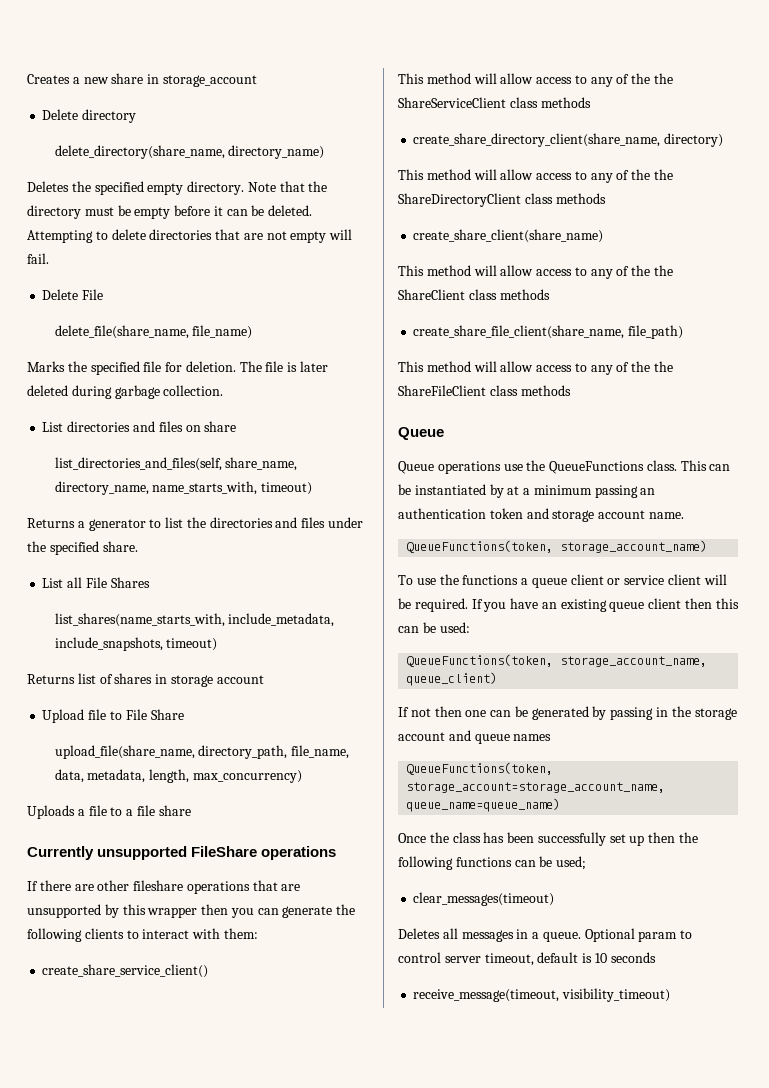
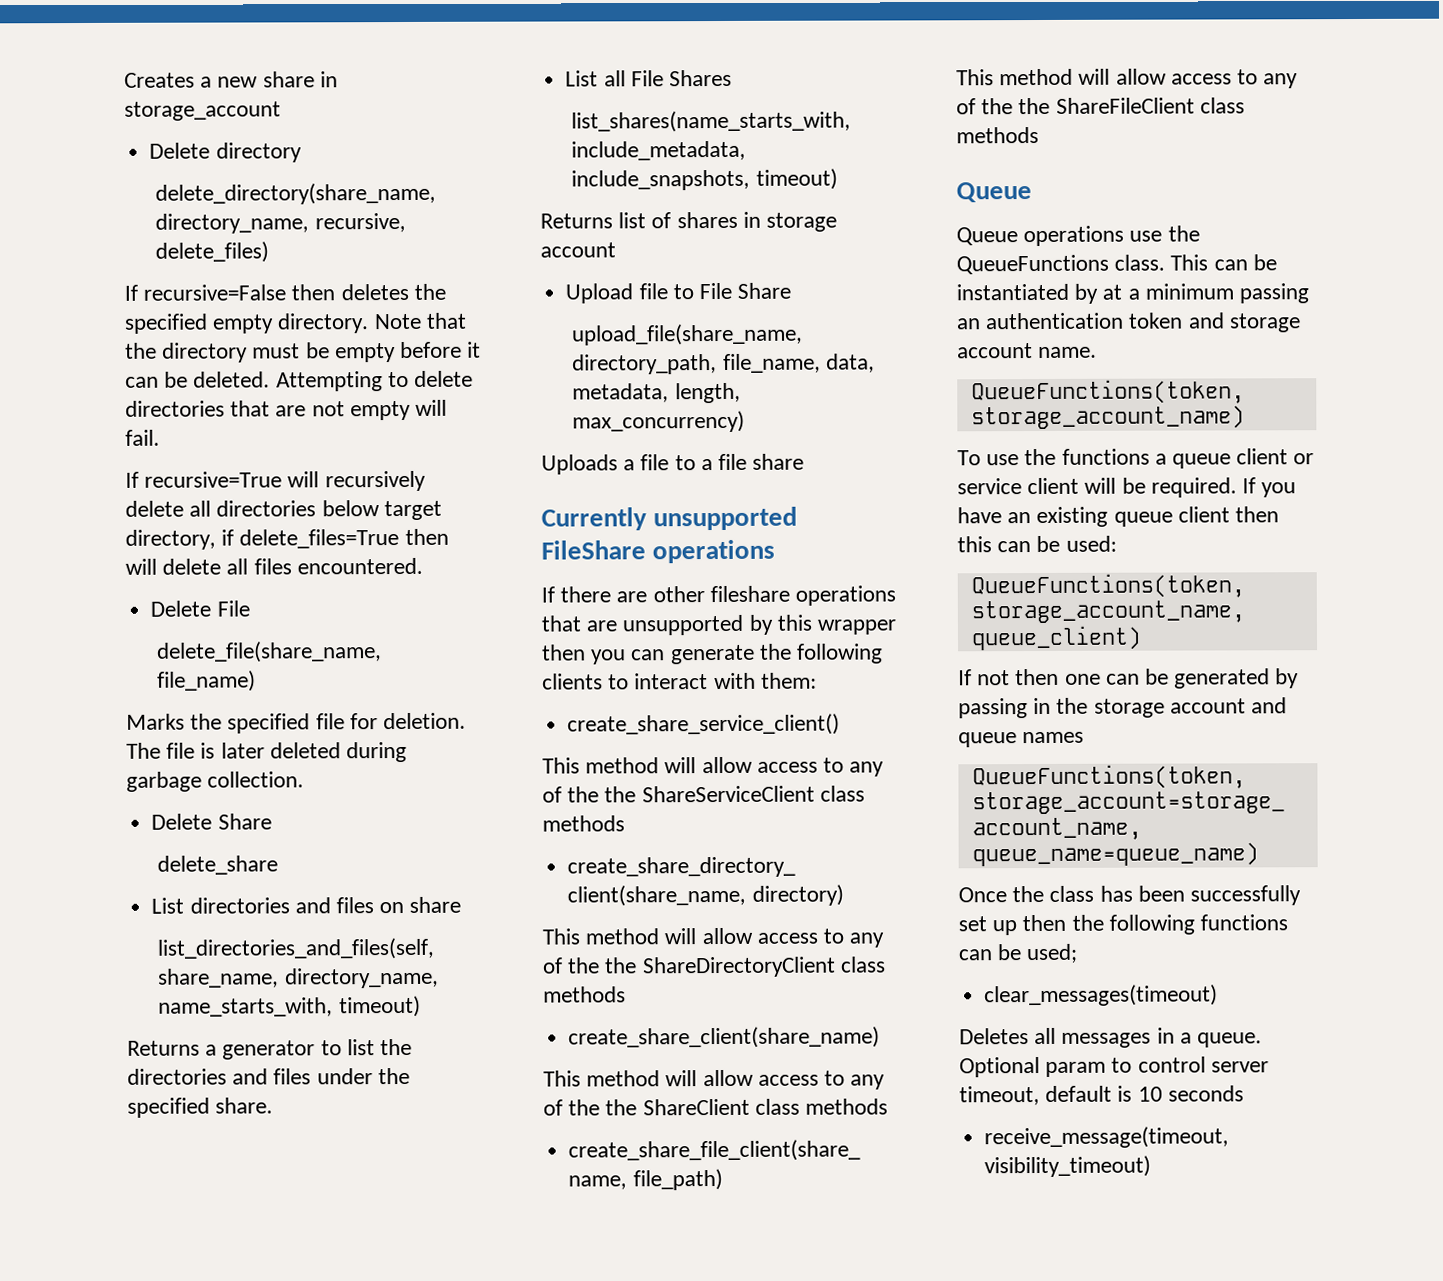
[228,145,325,159] [27,181,69,192] directory_name) // Deletes -> [155,212,406,234] [155,241,270,263] [124,283,409,301] directory_name, recursive, delete_files) // If recursive=False then deletes
(49, 258) none -> [125,470,426,492] [125,500,442,521] [125,528,449,550] [125,557,423,575] // If recursive=True will recursively delete all directories below target directory, if delete_files=True then will delete all files encountered.
(224, 390) none -> [151,813,272,830] [157,855,279,875] // Delete Share // delete_share

